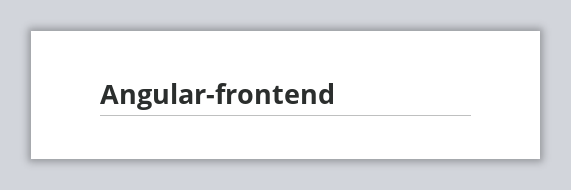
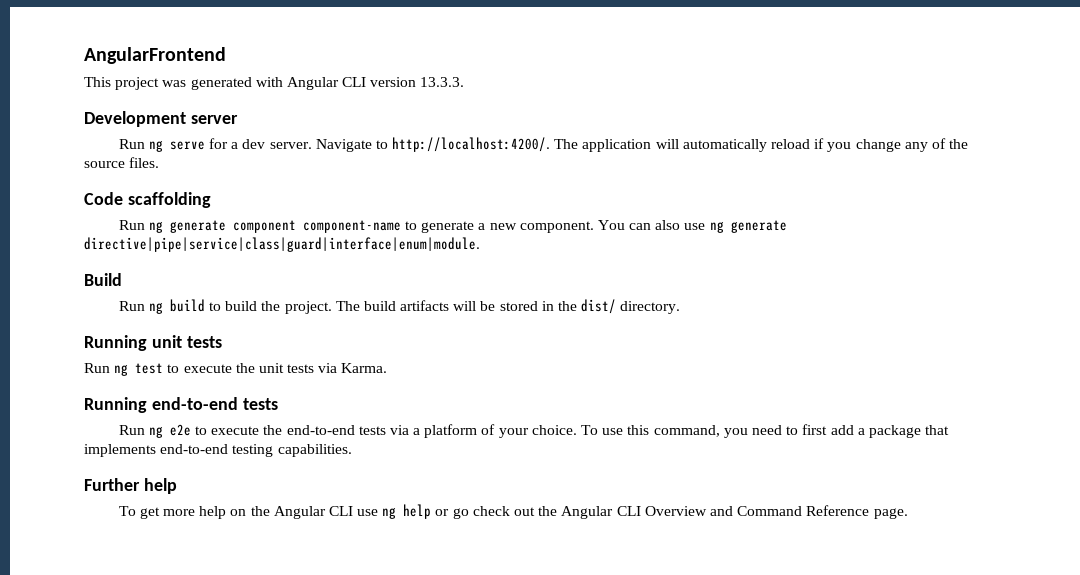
[100,83,335,110] Angular-frontend -> [84,47,226,64] [84,77,465,90] [84,111,238,127] [118,137,969,152] [84,157,160,168] [84,192,211,208] [118,220,787,233] [84,237,480,252] [84,273,122,286] [118,299,681,314] [84,335,222,351] [84,363,388,376] [84,397,278,413] [118,424,950,438] [84,444,352,457] [84,478,177,494] [118,504,908,519] AngularFrontend // This project was generated with Angular CLI version 13.3.3. // Development server // Run ng serve for a dev server. Navigate to http://localhost:4200/. The application will automatically reload if you change any of the source files. // Code scaffolding // Run ng generate component component-name to generate a new component. You can also use ng generate directive|pipe|service|class|guard|interface|enum|module. // Build // Run ng build to build the project. The build artifacts will be stored in the dist/ directory. // Running unit tests // Run ng test to execute the unit tests via Karma. // Running end-to-end tests // Run ng e2e to execute the end-to-end tests via a platform of your choice. To use this command, you need to first add a package that implements end-to-end testing capabilities. // Further help // To get more help on the Angular CLI use ng help or go check out the Angular CLI Overview and Command Reference page.

